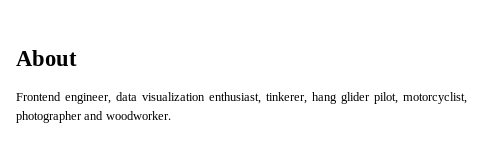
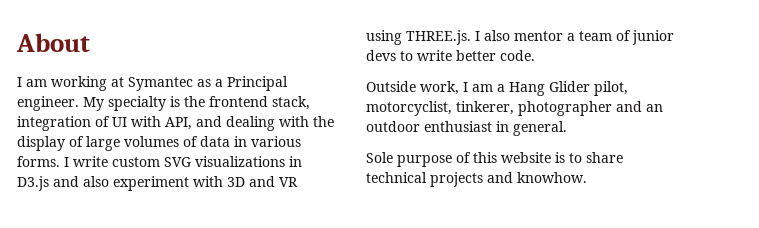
[16,92,370,104] Frontend engineer, data visualization enthusiast, tinkerer, hang glider -> [17,76,288,91] [17,96,310,111] [17,116,334,131] [17,136,301,151] [17,156,302,167] [17,176,298,191] [366,30,674,45] [366,50,535,61] [366,81,590,96] I am working at Symantec as a Principal engineer. My specialty is the frontend stack, integration of UI with API, and dealing with the display of large volumes of data in various forms. I write custom SVG visualizations in D3.js and also experiment with 3D and VR using THREE.js. I also mentor a team of junior devs to write better code. // Outside work, I am a Hang Glider
(467, 98) none -> [456,101,514,115] tinkerer,
[105,111,171,120] woodworker. -> [646,104,663,112] [366,121,567,136] [366,152,623,167] [366,172,587,187] an outdoor enthusiast in general. // Sole purpose of this website is to share technical projects and knowhow.

